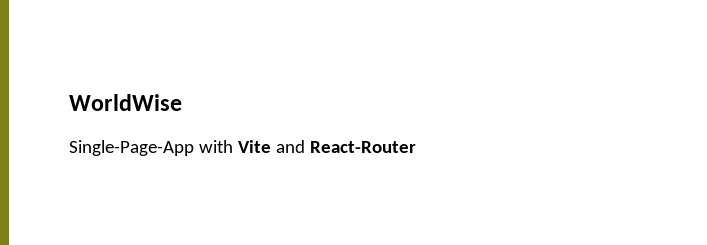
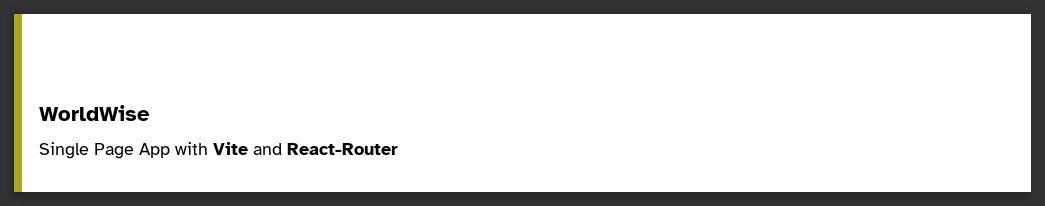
[69,140,194,156] Single-Page-App -> [39,142,170,159] Single Page App

